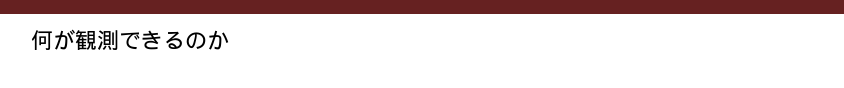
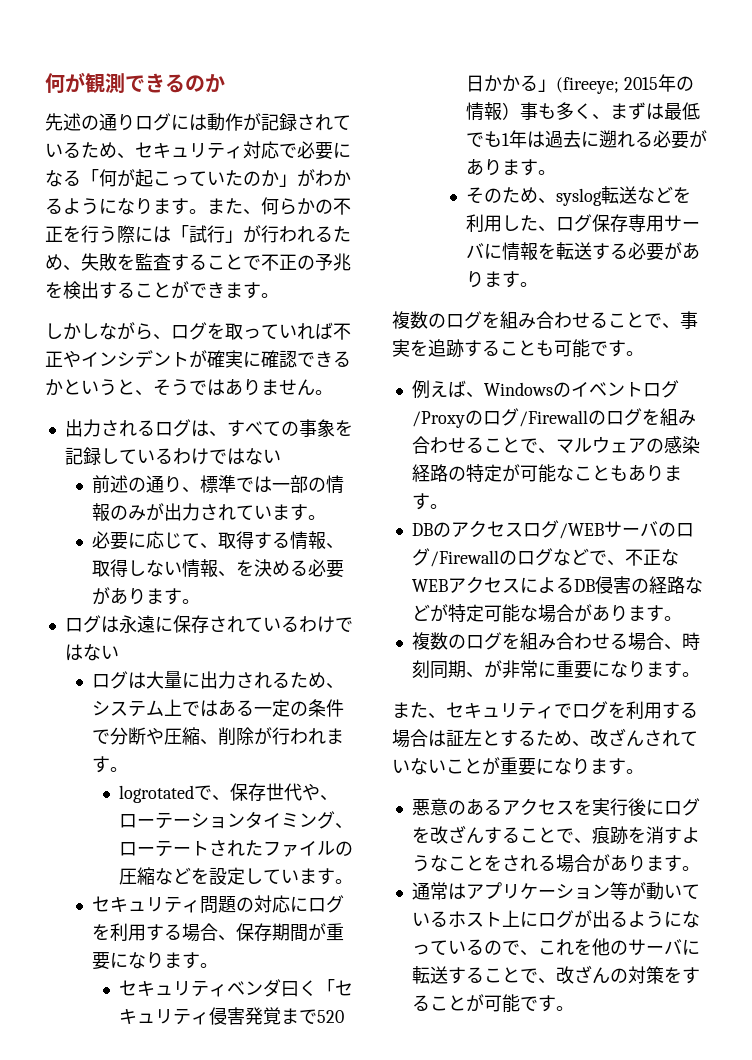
(229, 40) none -> [45,113,351,131] [45,141,351,160] [45,169,351,187] [45,197,351,215] [45,225,351,244] [45,253,351,271] [45,281,279,299] [45,322,351,340] [45,350,351,368] [45,378,333,396] [64,419,353,437] [64,447,281,465] [91,475,344,494] [91,503,326,521] [91,531,344,550] [91,559,344,578] [91,587,200,605] [64,615,353,633] [64,644,119,661] [91,671,344,689] [91,699,344,717] [91,727,344,745] [91,756,128,773] [118,783,338,803] [118,811,353,829] [118,840,353,857] [118,867,353,885] [91,895,344,914] [91,923,344,942] [91,952,218,970] [118,979,353,997] [118,1007,344,1025] [465,74,694,94] [465,102,700,121] [465,130,707,149] [465,158,556,176] [465,186,691,206] [465,214,700,232] [465,242,700,261] [465,271,538,288] [392,311,698,329] [392,339,644,358] [411,380,679,399] [411,408,696,428] [411,436,700,454] [411,464,682,483] [411,493,448,510] [411,520,694,539] [411,548,679,567] [411,576,703,594] [411,604,682,623] [411,632,700,651] [411,660,700,679] [392,701,698,719] [392,728,698,748] [392,757,644,776] [411,798,700,816] [411,825,700,845] [411,854,700,873] [411,882,700,900] [411,910,700,928] [411,938,700,956] [411,965,700,984] [411,994,574,1013] // 先述の通りログには動作が記録されているため、セキュリティ対応で必要になる「何が起こっていたのか」がわかるようになります。また、何らかの不正を行う際には「試行」が行われるため、失敗を監査することで不正の予兆を検出することができます。 // しかしながら、ログを取っていれば不正やインシデントが確実に確認できるかというと、そうではありません。 // 出力されるログは、すべての事象を記録しているわけではない // 前述の通り、標準では一部の情報のみが出力されています。 // 必要に応じて、取得する情報、取得しない情報、を決める必要があります。 // ログは永遠に保存されているわけではない // ログは大量に出力されるため、システム上ではある一定の条件で分断や圧縮、削除が行われます。 // logrotatedで、保存世代や、ローテーションタイミング、ローテートされたファイルの圧縮などを設定しています。 // セキュリティ問題の対応にログを利用する場合、保存期間が重要になります。 // セキュリティベンダ曰く「セキュリティ侵害発覚まで520日かかる」(fireeye; 2015年の情報）事も多く、まずは最低でも1年は過去に遡れる必要があります。 // そのため、syslog転送などを利用した、ログ保存専用サーバに情報を転送する必要があります。 // 複数のログを組み合わせることで、事実を追跡することも可能です。 // 例えば、Windowsのイベントログ/Proxyのログ/Firewallのログを組み合わせることで、マルウェアの感染経路の特定が可能なこともあります。 // DBのアクセスログ/WEBサーバのログ/Firewallのログなどで、不正なWEBアクセスによるDB侵害の経路などが特定可能な場合があります。 // 複数のログを組み合わせる場合、時刻同期、が非常に重要になります。 // また、セキュリティでログを利用する場合は証左とするため、改ざんされていないことが重要になります。 // 悪意のあるアクセスを実行後にログを改ざんすることで、痕跡を消すようなことをされる場合があります。 // 通常はアプリケーション等が動いているホスト上にログが出るようになっているので、これを他のサーバに転送することで、改ざんの対策をすることが可能です。

